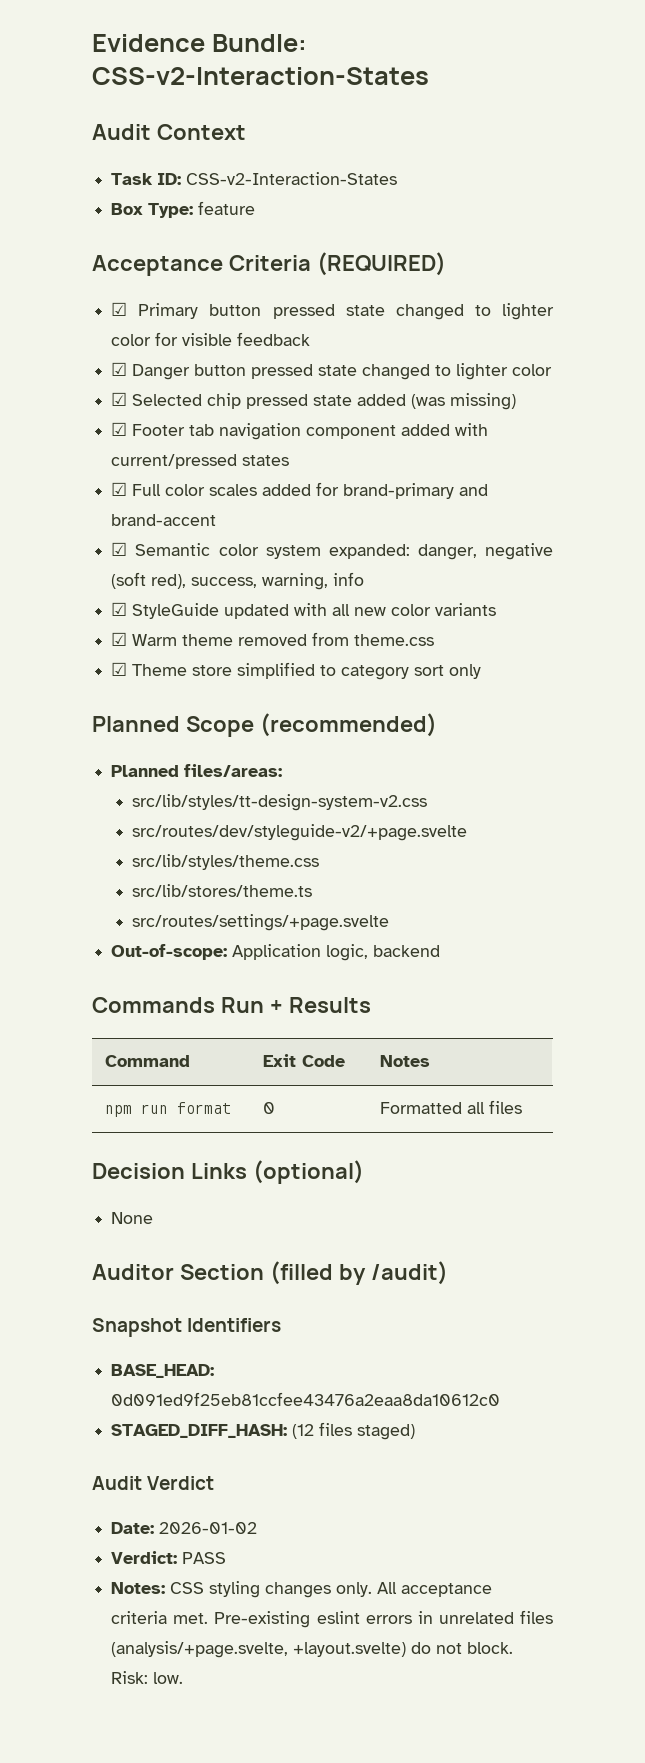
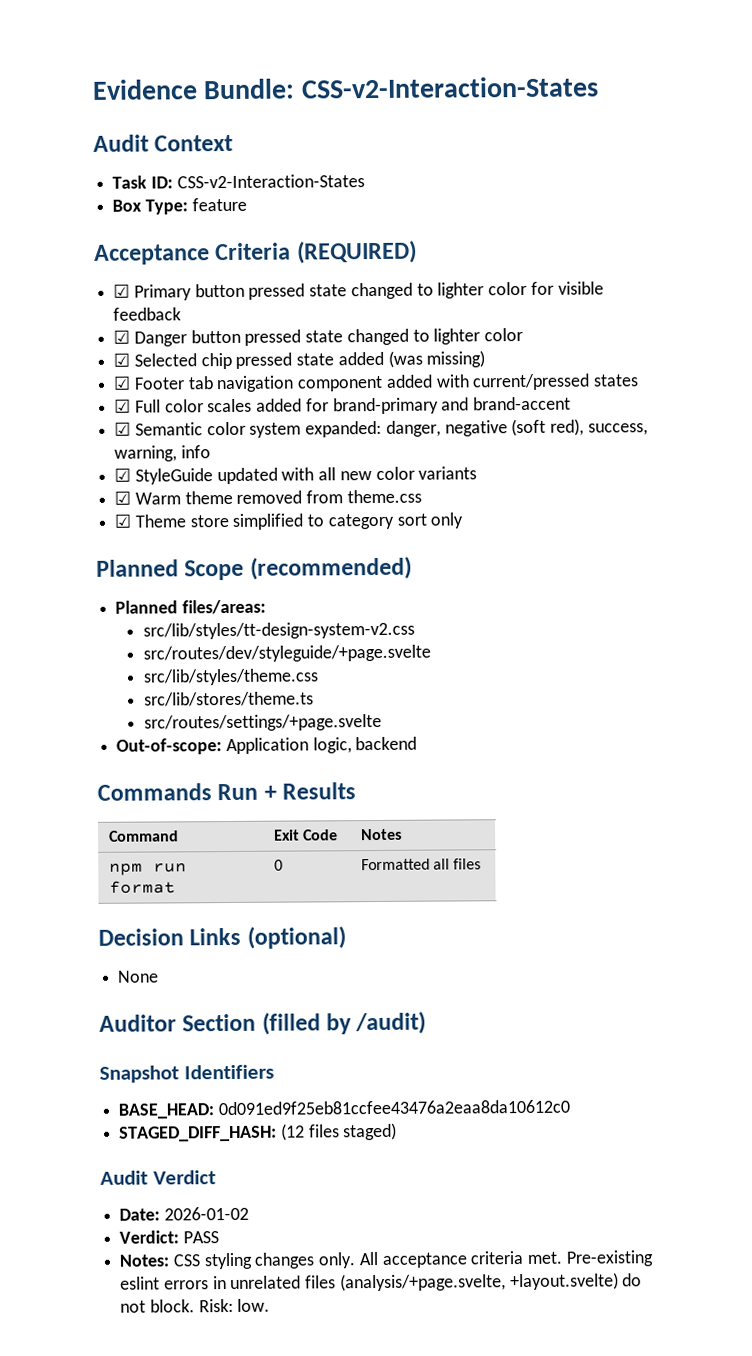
[132,824,468,841] src/routes/dev/styleguide-v2/+page.svelte -> [142,644,431,663] src/routes/dev/styleguide/+page.svelte

